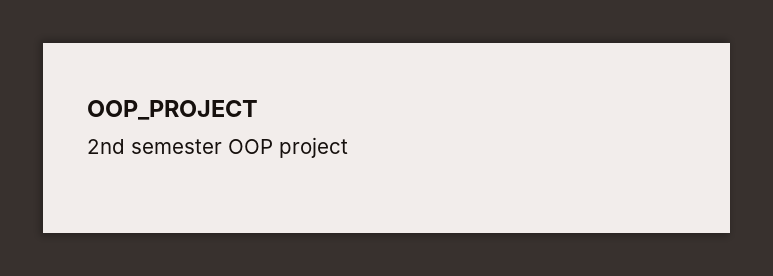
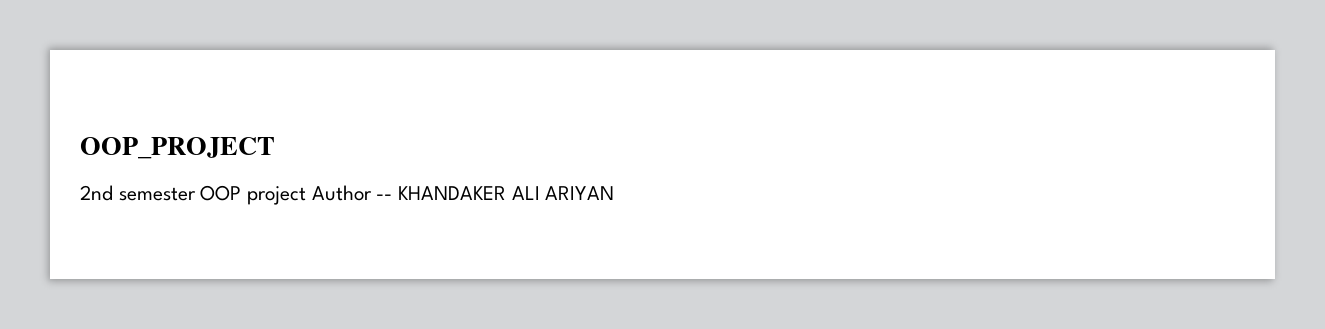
(348, 147) none -> [311,185,615,201] Author -- KHANDAKER ALI ARIYAN

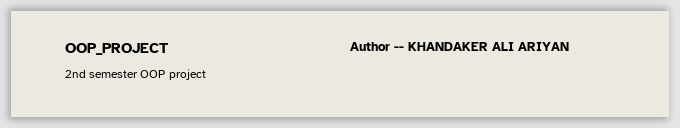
(307, 195) none -> (206, 74) //

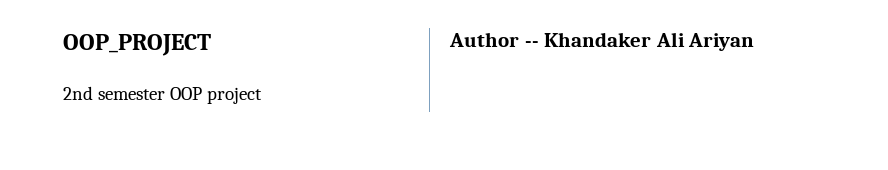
[408,42,569,51] KHANDAKER ALI ARIYAN -> [544,32,755,51] Khandaker Ali Ariyan

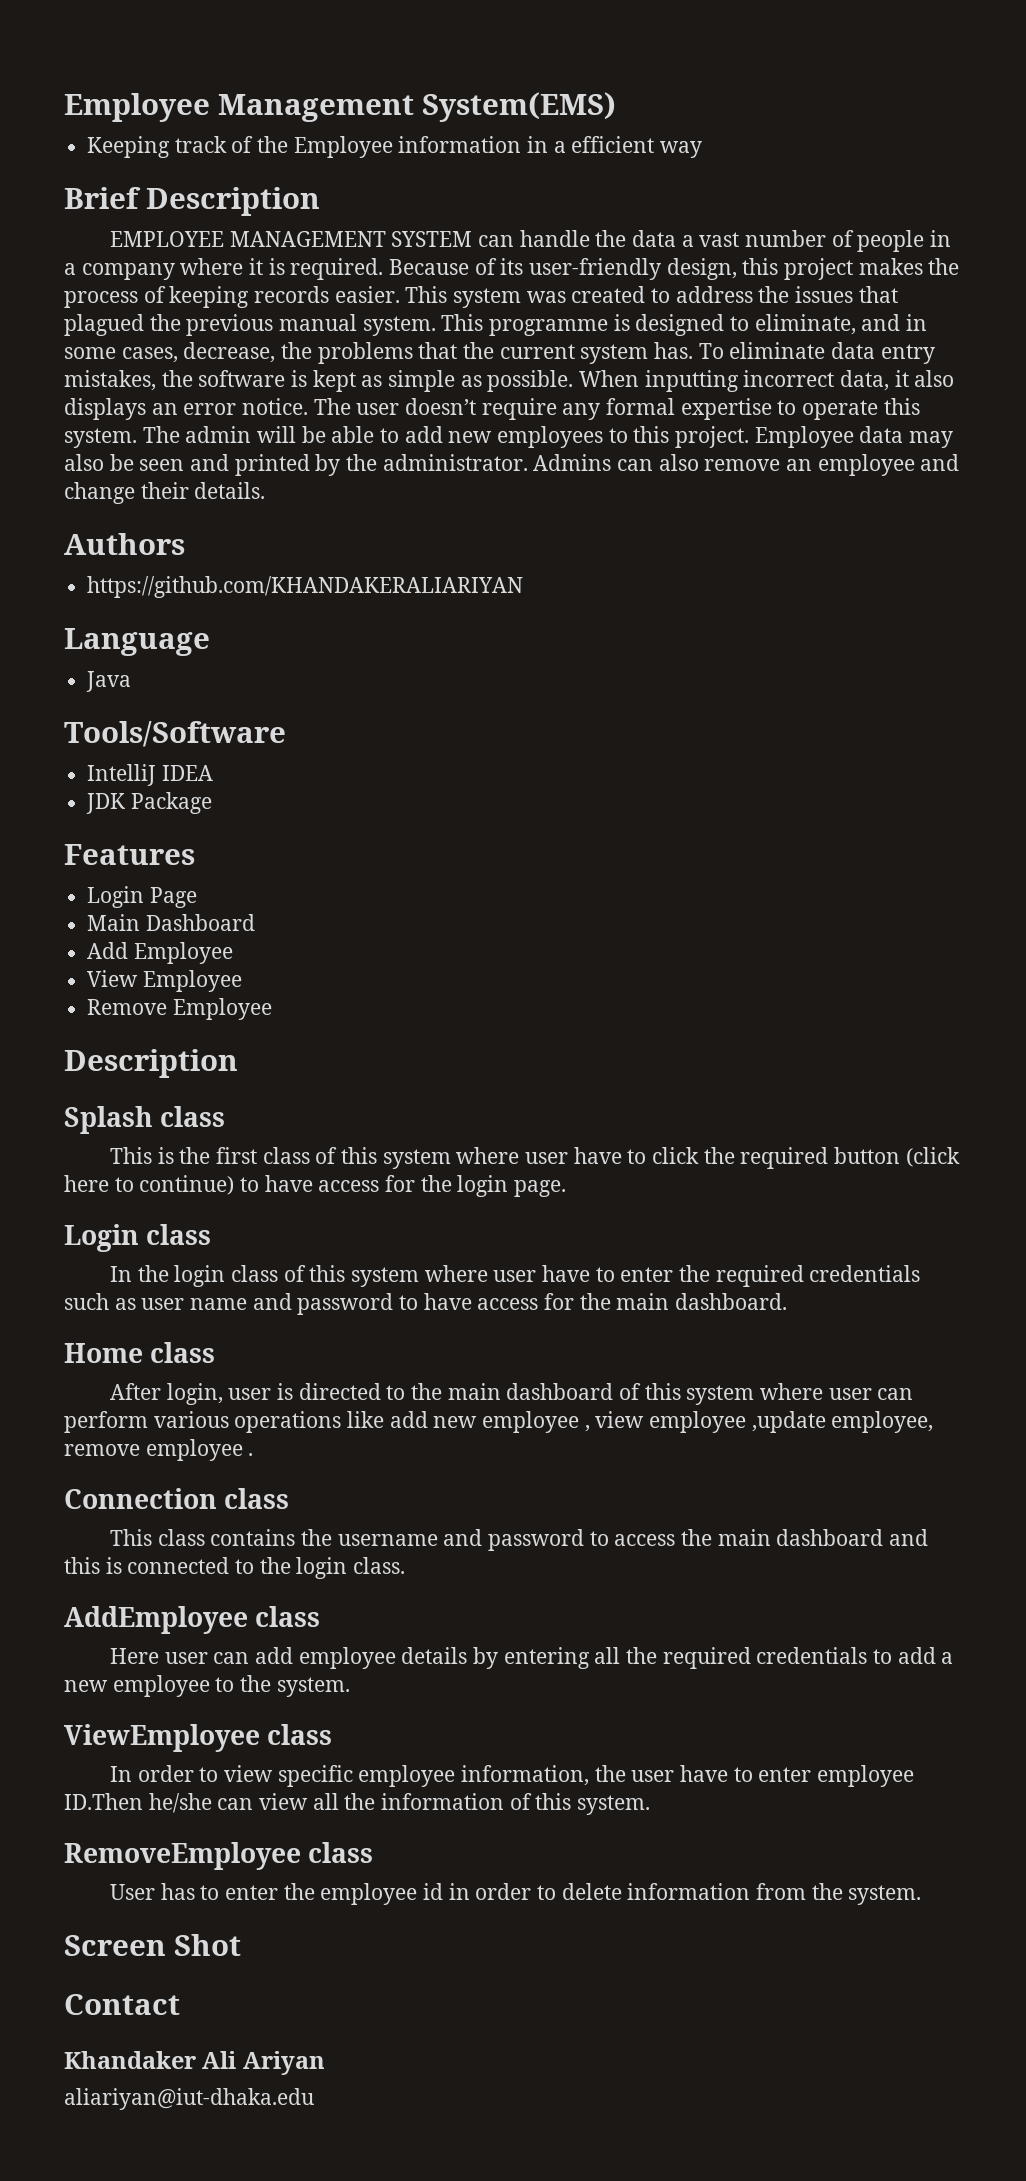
[63,34,211,56] [63,86,263,104] [449,32,539,47] OOP_PROJECT // 2nd semester OOP project // Author -- -> [64,92,616,122] [87,136,703,158] [64,187,320,216] [109,230,951,252] [64,258,960,280] [64,286,898,308] [64,314,928,336] [64,342,935,364] [64,370,955,392] [64,398,920,420] [64,426,954,448] [64,454,960,476] [64,482,266,504] [64,533,185,555] [87,576,524,598] [64,628,210,656] [86,671,132,692] [64,721,286,747] [87,764,213,786] [86,792,212,814] [64,844,195,865] [87,886,197,908] [87,914,255,931] [87,942,233,964] [87,970,242,992] [87,998,272,1020] [64,1049,238,1078] [64,1106,226,1134] [109,1147,960,1169] [64,1175,567,1197] [64,1224,212,1252] [109,1265,921,1287] [64,1293,788,1315] [64,1342,216,1363] [109,1383,914,1405] [64,1411,934,1433] [64,1439,254,1461] [64,1488,290,1509] [109,1529,928,1551] [64,1557,406,1579] [64,1606,321,1634] [109,1647,954,1669] [64,1675,350,1697] [64,1724,333,1752] [109,1765,914,1787] [64,1793,651,1815] [64,1842,374,1870] [109,1883,922,1905] [64,1934,241,1956] [64,1994,180,2015] Employee Management System(EMS) // Keeping track of the Employee information in a efficient way // Brief Description // EMPLOYEE MANAGEMENT SYSTEM can handle the data a vast number of people in a company where it is required. Because of its user-friendly design, this project makes the process of keeping records easier. This system was created to address the issues that plagued the previous manual system. This programme is designed to eliminate, and in some cases, decrease, the problems that the current system has. To eliminate data entry mistakes, the software is kept as simple as possible. When inputting incorrect data, it also displays an error notice. The user doesn’t require any formal expertise to operate this system. The admin will be able to add new employees to this project. Employee data may also be seen and printed by the administrator. Admins can also remove an employee and change their details. // Authors // https://github.com/KHANDAKERALIARIYAN // Language // Java // Tools/Software // IntelliJ IDEA // JDK Package // Features // Login Page // Main Dashboard // Add Employee // View Employee // Remove Employee // Description // Splash class // This is the first class of this system where user have to click the required button (click here to continue) to have access for the login page. // Login class // In the login class of this system where user have to enter the required credentials such as user name and password to have access for the main dashboard. // Home class // After login, user is directed to the main dashboard of this system where user can perform various operations like add new employee , view employee ,update employee, remove employee . // Connection class // This class contains the username and password to access the main dashboard and this is connected to the login class. // AddEmployee class // Here user can add employee details by entering all the required credentials to add a new employee to the system. // ViewEmployee class // In order to view specific employee information, the user have to enter employee ID.Then he/she can view all the information of this system. // RemoveEmployee class // User has to enter the employee id in order to delete information from the system. // Screen Shot // Contact //
(755, 42) none -> [64,2088,314,2110] // aliariyan@iut-dhaka.edu

